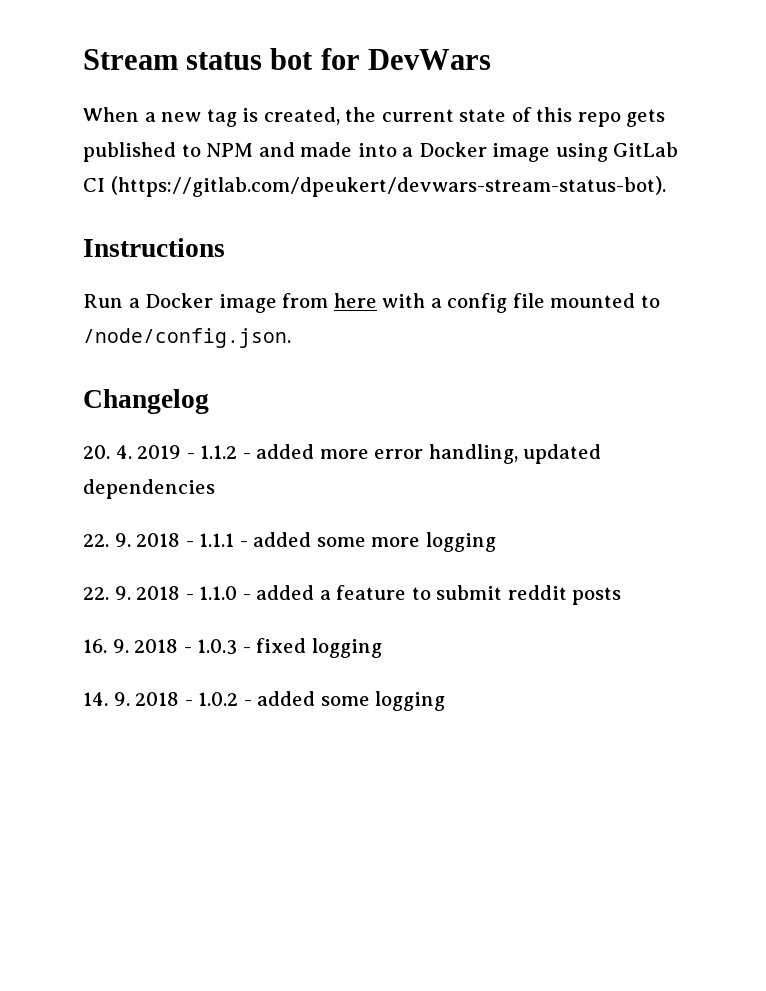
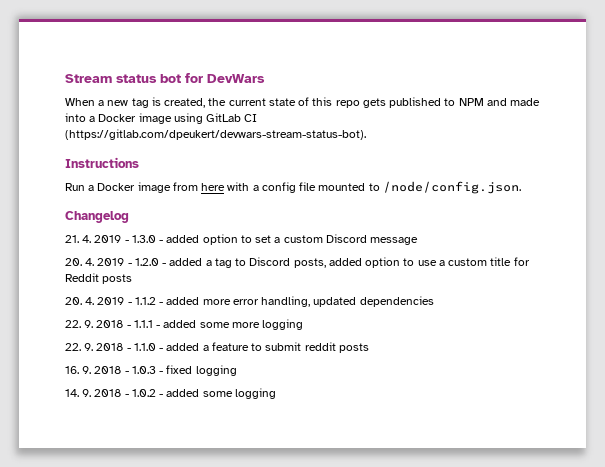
(209, 401) none -> [65,234,419,245] [65,257,530,268] [65,273,133,284] // 21. 4. 2019 - 1.3.0 - added option to set a custom Discord message // 20. 4. 2019 - 1.2.0 - added a tag to Discord posts, added option to use a custom title for Reddit posts

